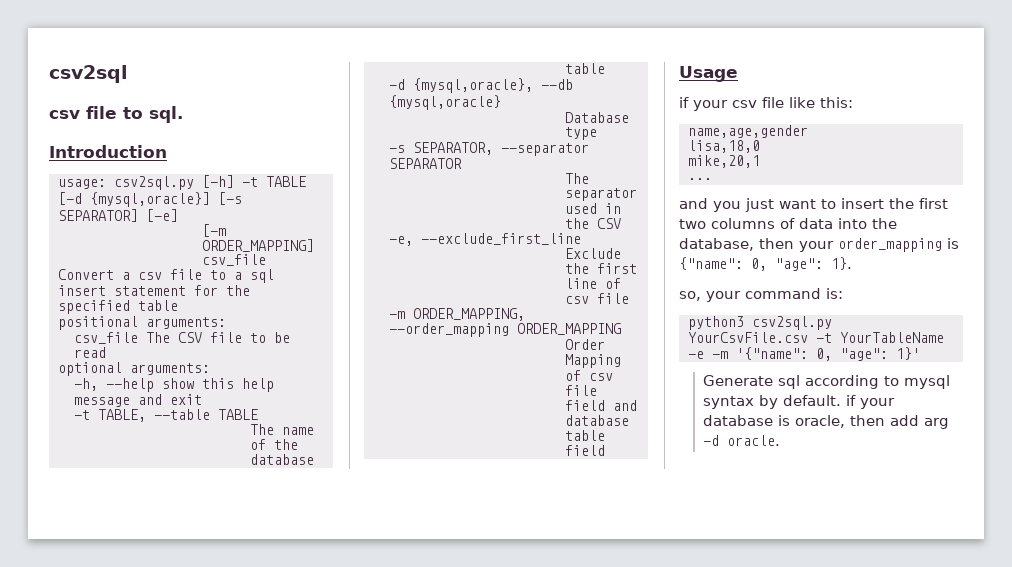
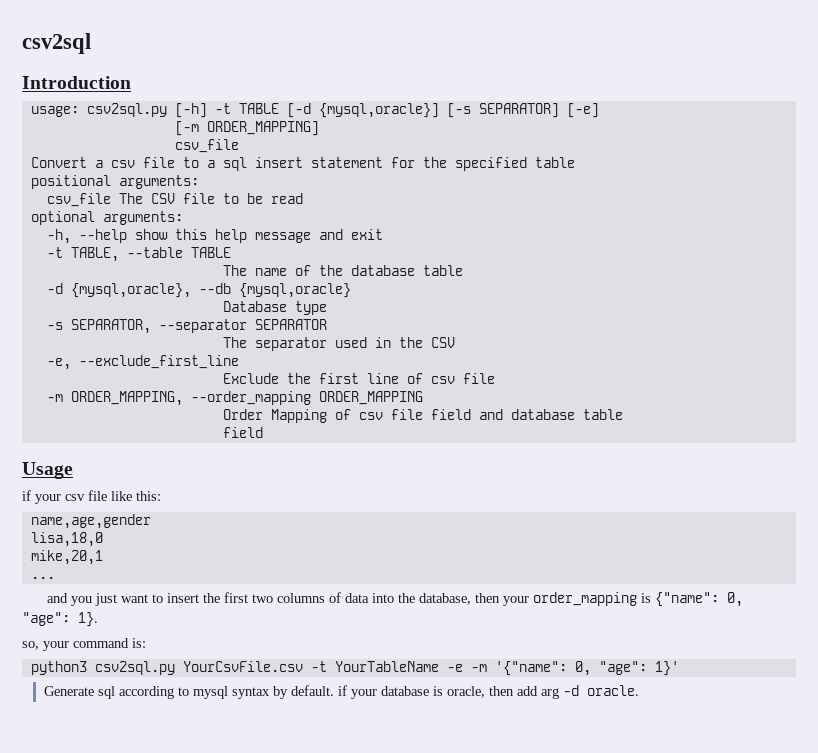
[49,106,183,123] // csv file to sql. -> (91, 43) none

